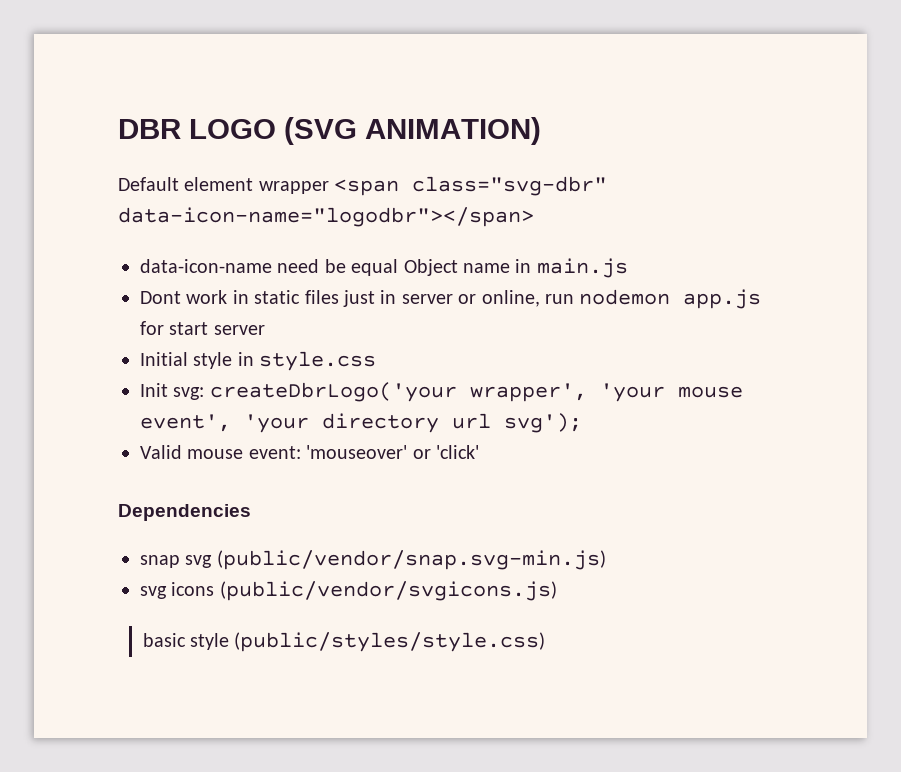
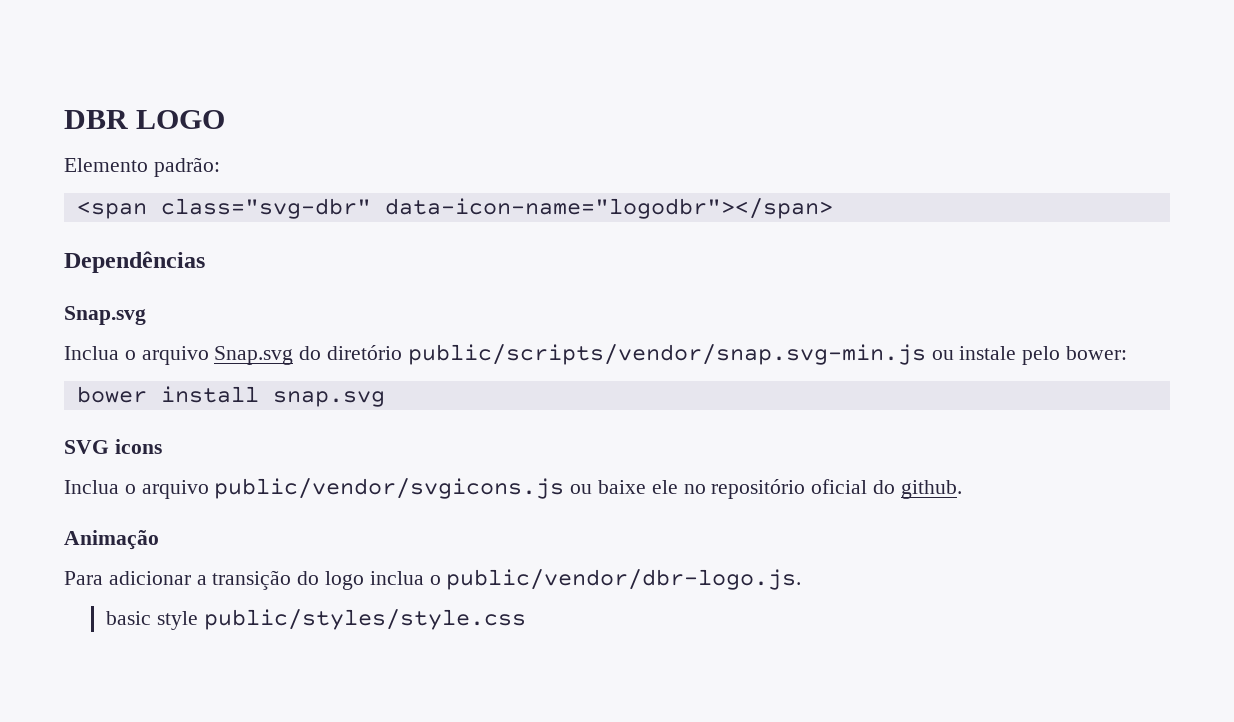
[284,117,541,145] [118,176,608,196] [118,207,534,227] [140,258,628,278] [140,289,762,309] [140,321,265,335] [140,351,377,371] [140,382,743,402] [140,413,582,433] [140,445,479,459] [118,504,251,521] [140,550,606,570] [140,581,557,601] (SVG ANIMATION) // Default element wrapper <span class="svg-dbr" data-icon-name="logodbr"></span> // data-icon-name need be equal Object name in main.js // Dont work in static files just in server or online, run nodemon app.js for start server // Initial style in style.css // Init svg: createDbrLogo('your wrapper', 'your mouse event', 'your directory url svg'); // Valid mouse event: 'mouseover' or 'click' // Dependencies // snap svg (public/vendor/snap.svg-min.js) // svg icons (public/vendor/svgicons.js) -> [64,157,220,177] [76,198,833,219] [64,251,205,273] [64,306,146,325] [64,344,1128,365] [76,386,385,407] [64,439,162,454] [64,478,962,499] [64,530,159,550] [64,569,802,590] // Elemento padrão: // <span class="svg-dbr" data-icon-name="logodbr"></span> // Dependências // Snap.svg // Inclua o arquivo Snap.svg do diretório public/scripts/vendor/snap.svg-min.js ou instale pelo bower: // bower install snap.svg // SVG icons // Inclua o arquivo public/vendor/svgicons.js ou baixe ele no repositório oficial do github. // Animação // Para adicionar a transição do logo inclua o public/vendor/dbr-logo.js.
[234,632,546,652] (public/styles/style.css) -> [203,609,526,630] public/styles/style.css

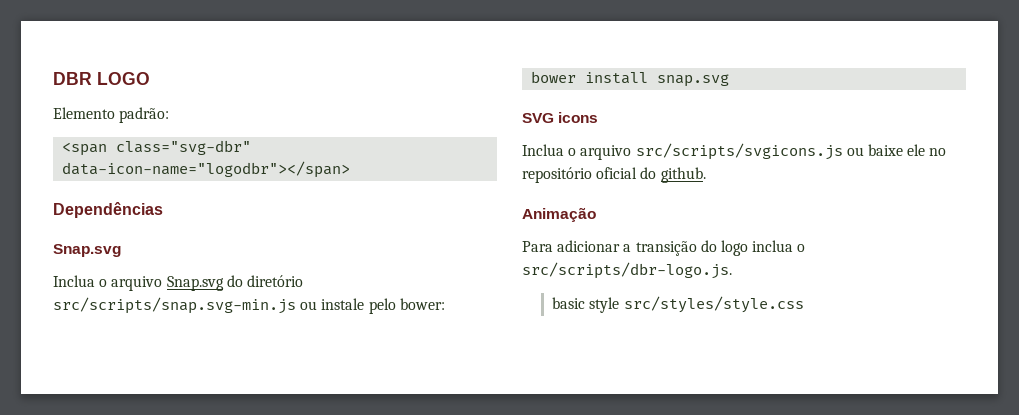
[407,344,926,365] public/scripts/vendor/snap.svg-min.js -> [53,297,296,314] src/scripts/snap.svg-min.js
[214,478,565,499] public/vendor/svgicons.js -> [635,143,843,160] src/scripts/svgicons.js
[446,569,802,590] public/vendor/dbr-logo.js. -> [522,262,732,279] src/scripts/dbr-logo.js.
[203,609,526,630] public/styles/style.css -> [623,296,804,313] src/styles/style.css

